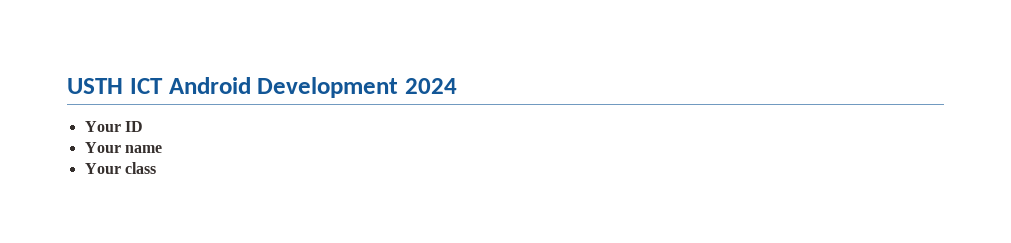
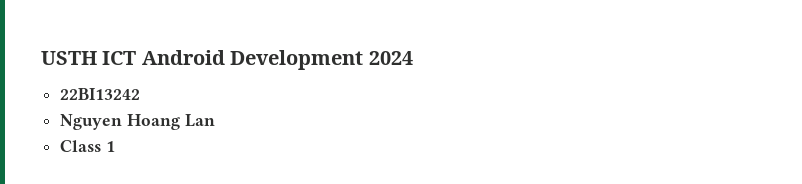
[84,121,143,132] [84,142,162,153] [84,162,156,174] Your ID // Your name // Your class -> [60,88,141,100] [60,114,215,130] [60,140,115,152] 22BI13242 // Nguyen Hoang Lan // Class 1

